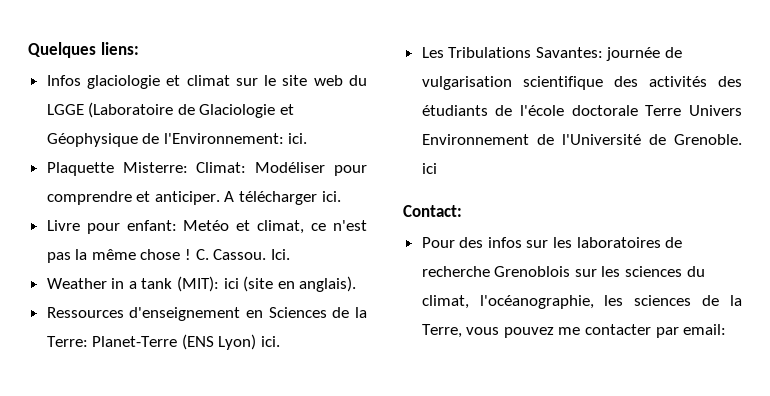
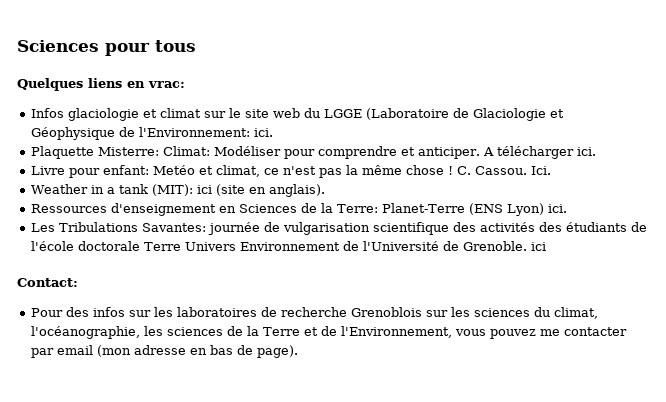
[28,42,139,58] Quelques liens: -> [17,40,196,56] [17,78,185,91] Sciences pour tous // Quelques liens en vrac:
[421,324,462,338] Terre, -> [262,326,452,338] Terre et de l'Environnement,
[683,324,727,335] email: -> [56,345,298,358] email (mon adresse en bas de page).

